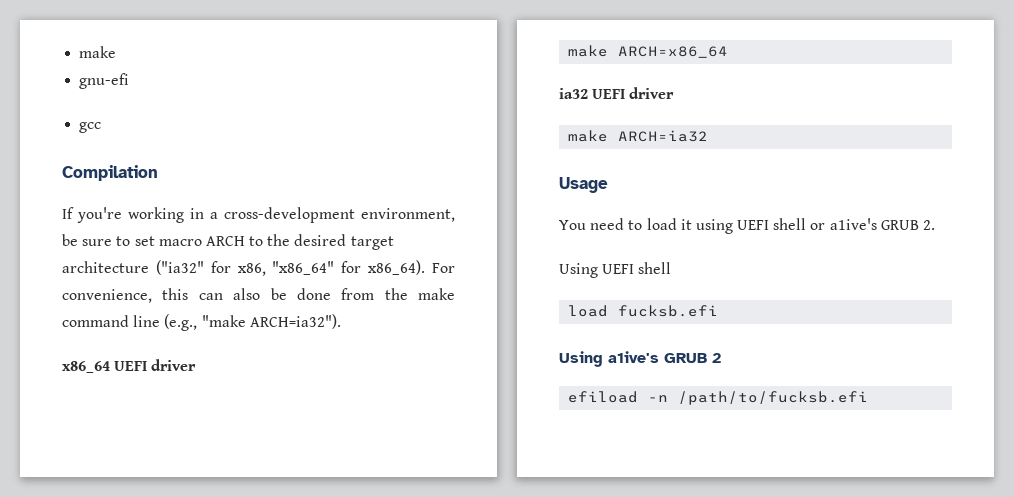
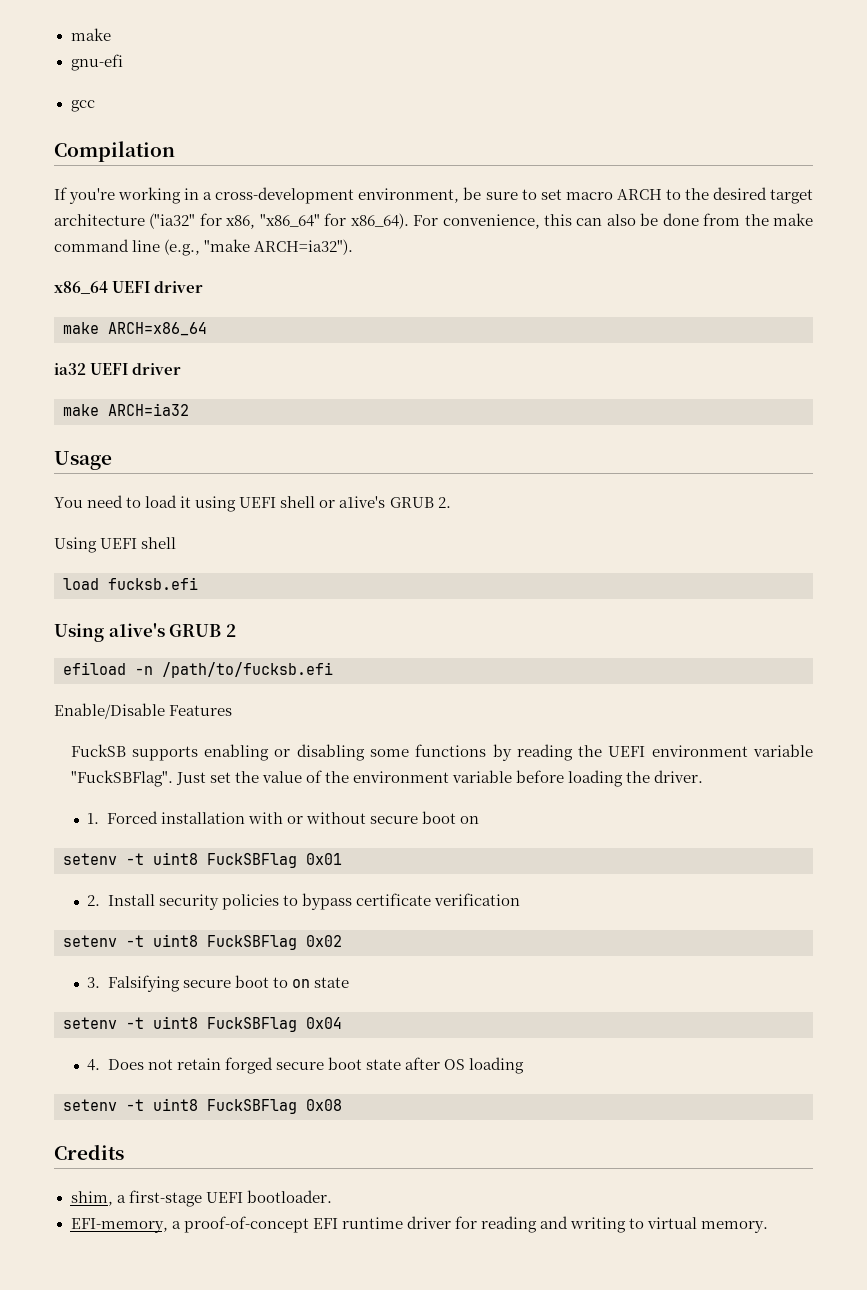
(869, 398) none -> [54,703,233,719] [70,744,813,761] [70,770,704,787] [87,811,479,824] [63,852,342,868] [87,893,520,910] [63,934,342,950] [87,975,349,992] [63,1016,342,1032] [87,1057,525,1074] [63,1098,342,1114] [54,1144,124,1160] [70,1190,332,1207] [70,1216,769,1233] // Enable/Disable Features // FuckSB supports enabling or disabling some functions by reading the UEFI environment variable "FuckSBFlag". Just set the value of the environment variable before loading the driver. // 1. Forced installation with or without secure boot on // setenv -t uint8 FuckSBFlag 0x01 // 2. Install security policies to bypass certificate verification // setenv -t uint8 FuckSBFlag 0x02 // 3. Falsifying secure boot to on state // setenv -t uint8 FuckSBFlag 0x04 // 4. Does not retain forged secure boot state after OS loading // setenv -t uint8 FuckSBFlag 0x08 // Credits // shim, a first-stage UEFI bootloader. // EFI-memory, a proof-of-concept EFI runtime driver for reading and writing to virtual memory.

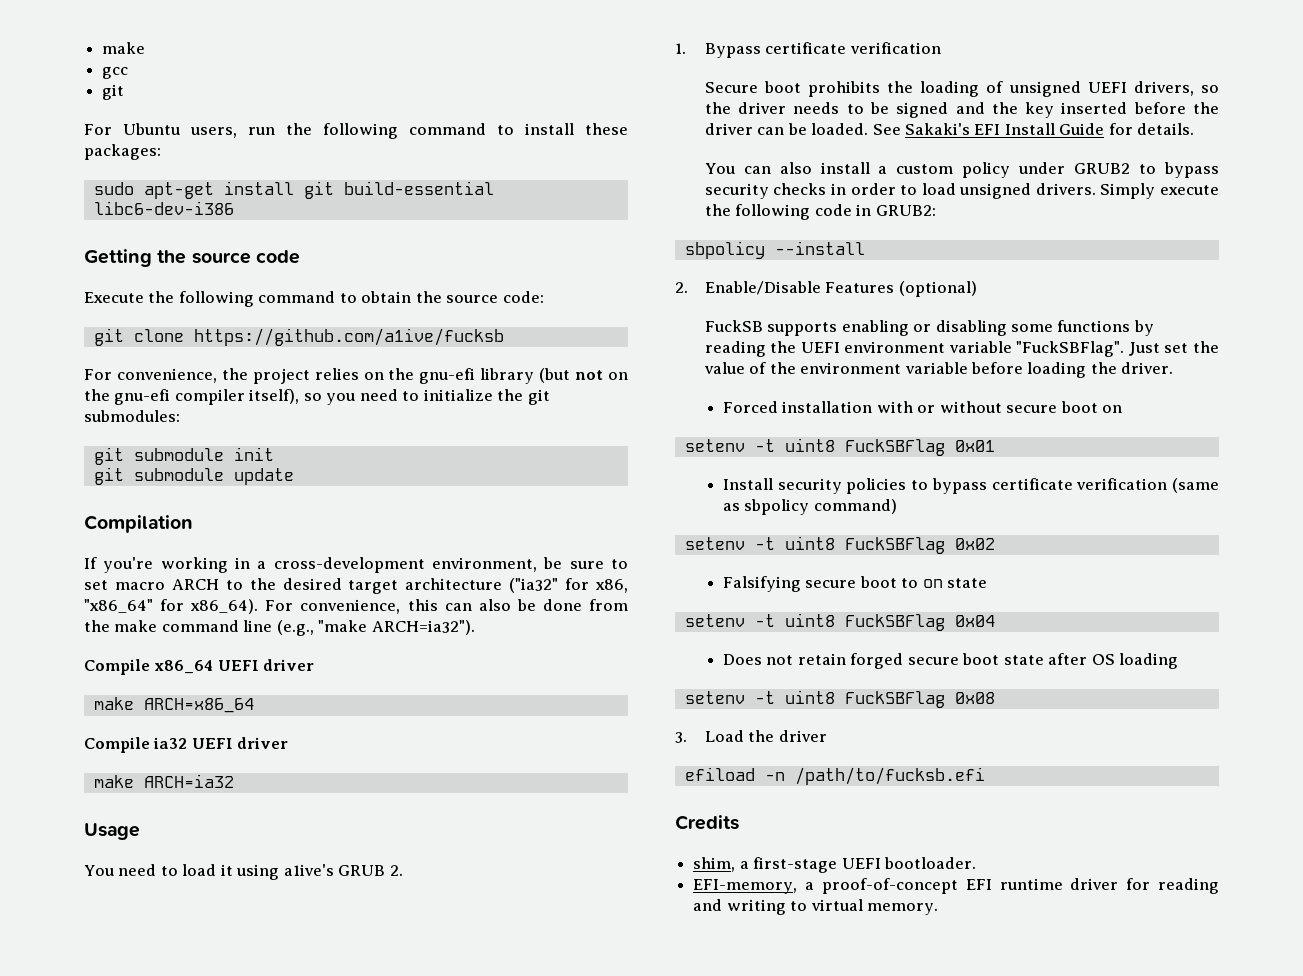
[70,54,123,71] [70,100,95,112] gnu-efi // gcc -> [102,67,129,79] [102,84,125,100] [84,123,628,139] [84,144,161,160] [93,181,494,199] [93,201,234,215] [84,249,300,267] [84,291,544,307] [93,328,504,346] [84,368,629,384] [84,389,550,405] [84,410,180,422] [93,447,274,465] [93,467,294,485] gcc // git // For Ubuntu users, run the following command to install these packages: // sudo apt-get install git build-essential libc6-dev-i386 // Getting the source code // Execute the following command to obtain the source code: // git clone https://github.com/a1ive/fucksb // For convenience, the project relies on the gnu-efi library (but not on the gnu-efi compiler itself), so you need to initialize the git submodules: // git submodule init // git submodule update
(354, 247) none -> [84,659,150,675] Compile
(207, 329) none -> [84,737,150,753] Compile
[239,496,336,508] UEFI shell or -> (280, 872) none
[54,537,177,553] [63,577,198,590] [54,623,236,642] [63,662,333,678] Using UEFI shell // load fucksb.efi // Using a1ive's GRUB 2 // efiload -n /path/to/fucksb.efi // -> [675,42,941,58] [704,81,1219,97] [704,102,1219,118] [704,123,1195,135] [704,162,1219,178] [704,183,1219,199] [704,204,936,220] [684,241,865,259] [675,282,688,293] 1. Bypass certificate verification // Secure boot prohibits the loading of unsigned UEFI drivers, so the driver needs to be signed and the key inserted before the driver can be loaded. See Sakaki's EFI Install Guide for details. // You can also install a custom policy under GRUB2 to bypass security checks in order to load unsigned drivers. Simply execute the following code in GRUB2: // sbpolicy --install // 2.
(233, 710) none -> [898,281,977,297] (optional)
[87,813,100,824] 1. -> (1174, 368) none
[87,895,101,906] 2. -> (995, 446) none
(520, 899) none -> [1172,478,1219,493] [722,499,897,515] (same as sbpolicy command)
[87,977,101,988] 3. -> (995, 544) none
[87,1059,101,1071] 4. -> (995, 621) none
(342, 1105) none -> [675,730,827,743] [684,767,985,785] // 3. Load the driver // efiload -n /path/to/fucksb.efi

